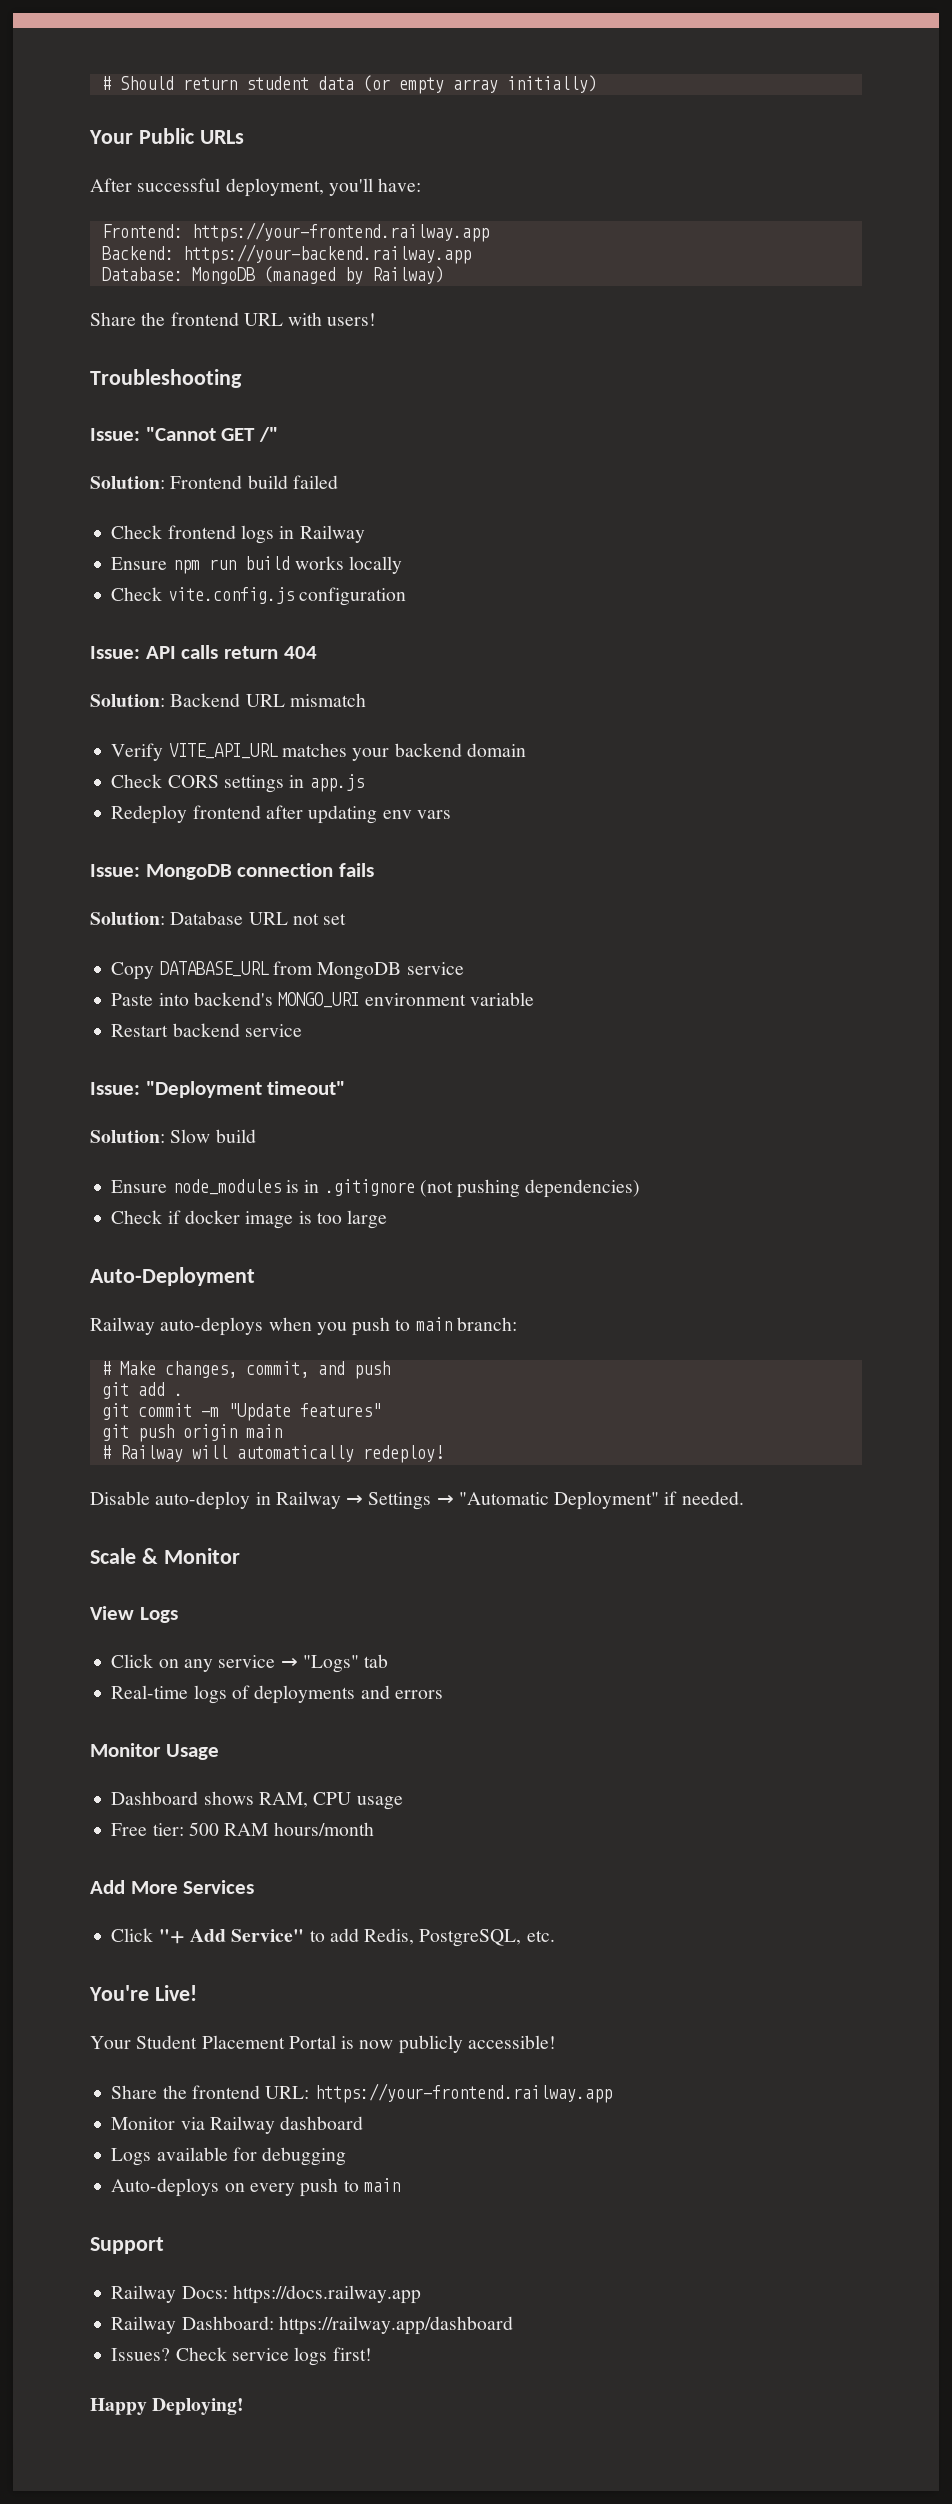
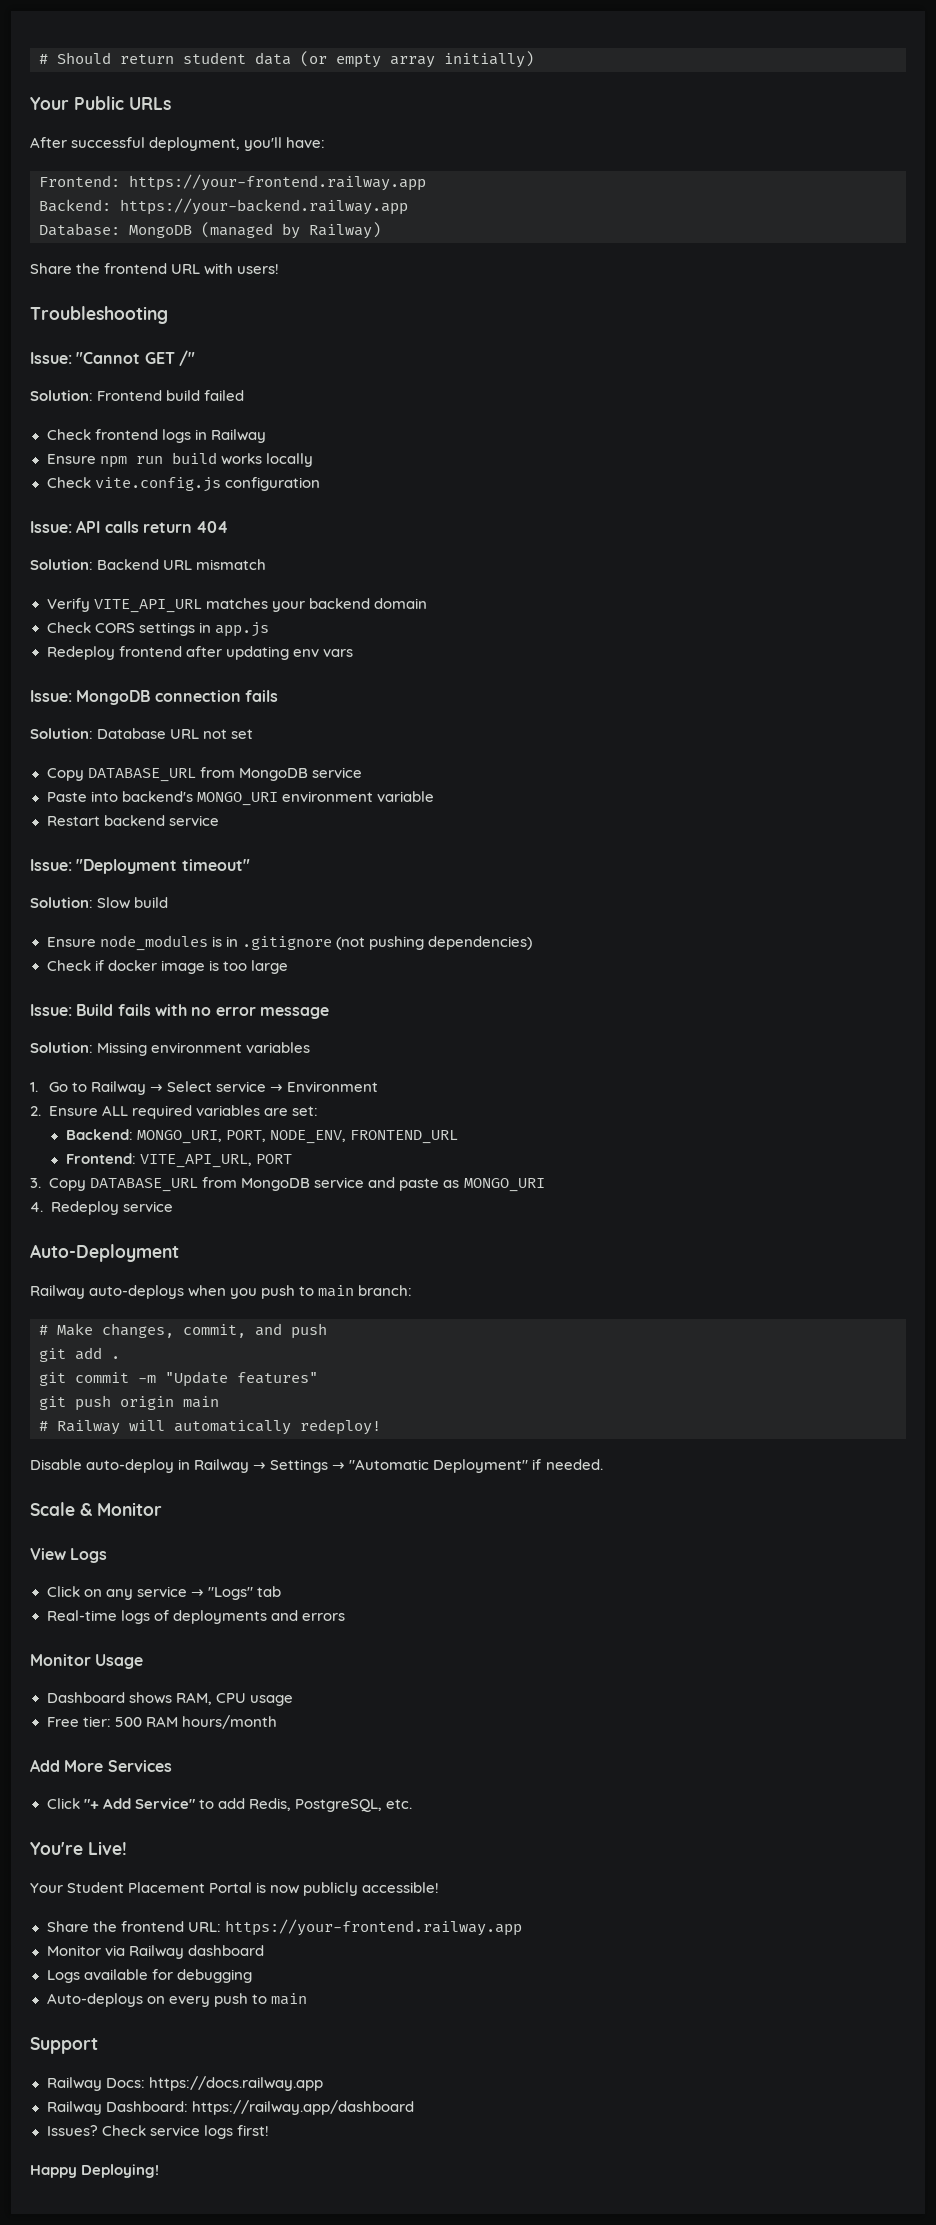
(388, 1219) none -> [30,1004,329,1019] [30,1042,311,1056] [30,1081,379,1095] [30,1105,319,1119] [65,1129,458,1144] [65,1153,292,1168] [30,1177,545,1192] [30,1201,173,1215] // Issue: Build fails with no error message // Solution: Missing environment variables // 1. Go to Railway → Select service → Environment // 2. Ensure ALL required variables are set: // Backend: MONGO_URI, PORT, NODE_ENV, FRONTEND_URL // Frontend: VITE_API_URL, PORT // 3. Copy DATABASE_URL from MongoDB service and paste as MONGO_URI // 4. Redeploy service

